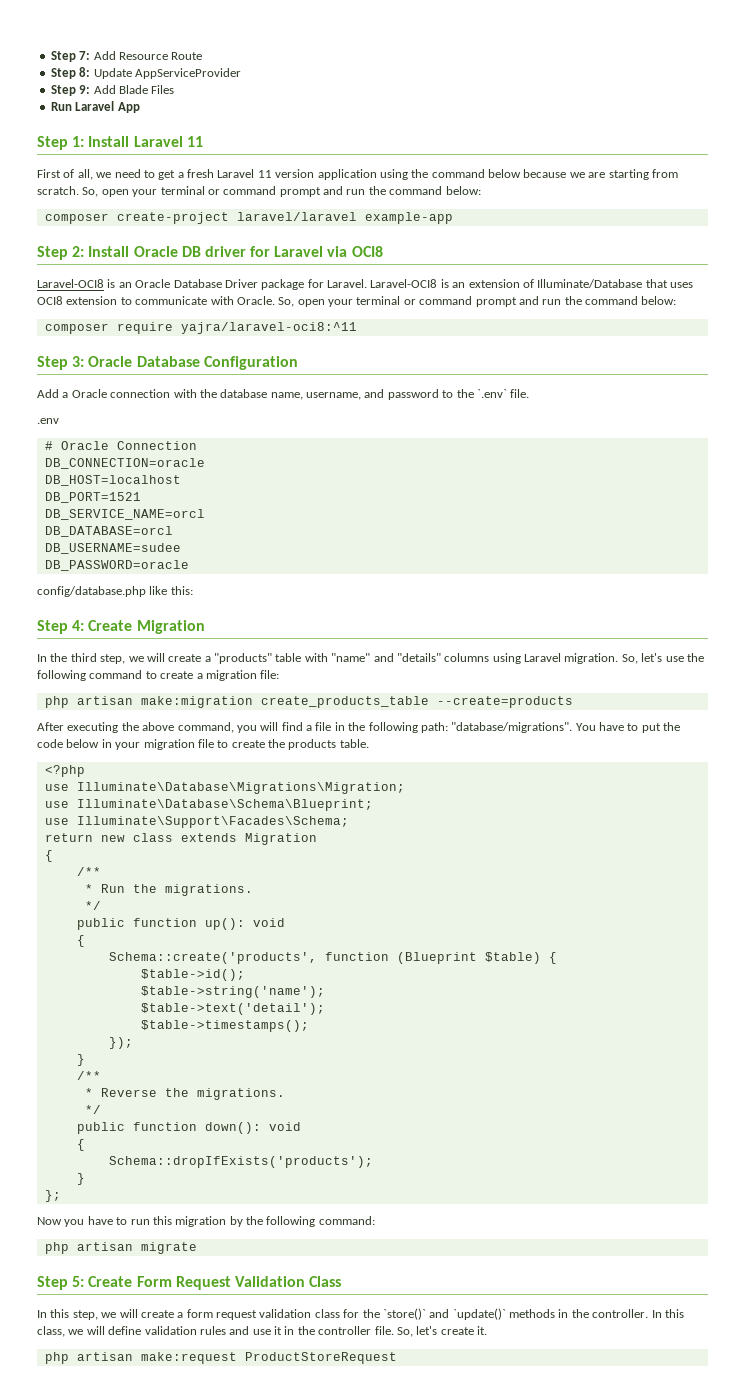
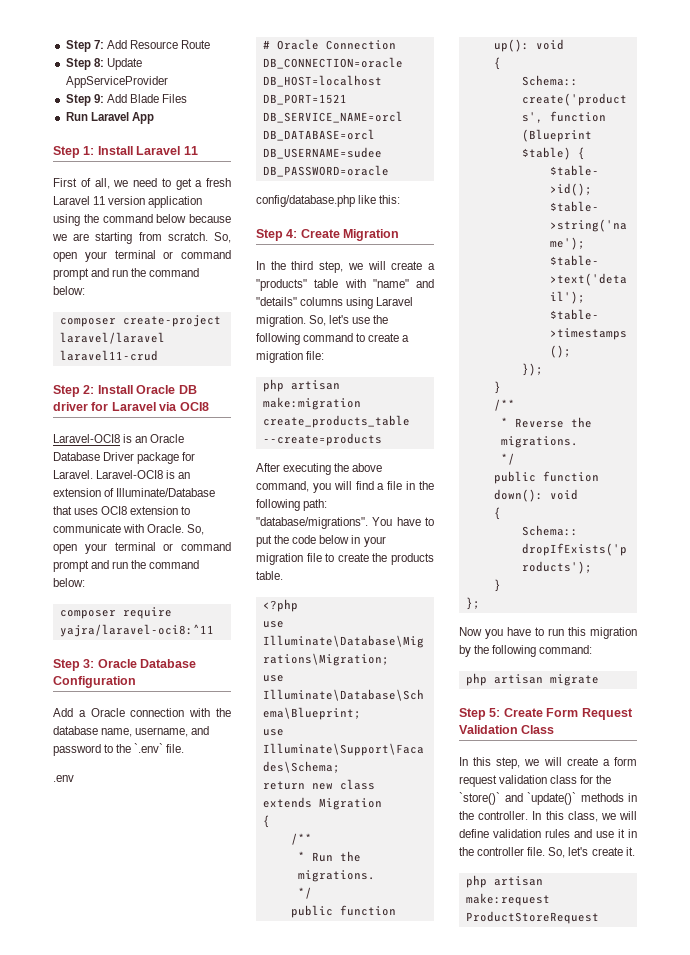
[364,212,453,224] example-app -> [59,350,158,361] laravel11-crud

